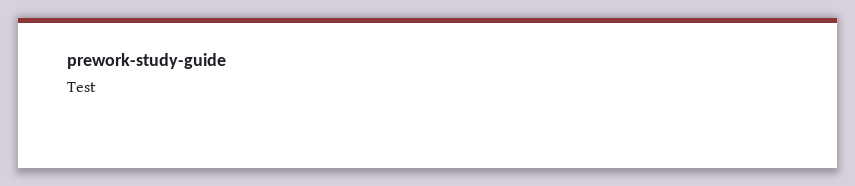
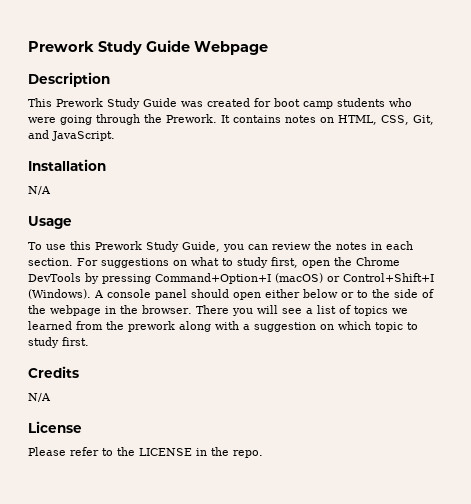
[67,53,226,69] [67,82,96,92] prework-study-guide // Test -> [28,40,268,55] [28,72,110,87] [28,98,412,109] [28,114,434,125] [28,130,115,141] [28,159,106,171] [28,186,51,195] [28,216,72,229] [28,241,413,252] [28,257,400,268] [28,273,434,284] [28,289,434,300] [28,305,408,316] [28,321,418,332] [28,337,89,348] [28,366,79,378] [28,393,51,402] [28,421,82,433] [28,447,263,458] Prework Study Guide Webpage // Description // This Prework Study Guide was created for boot camp students who were going through the Prework. It contains notes on HTML, CSS, Git, and JavaScript. // Installation // N/A // Usage // To use this Prework Study Guide, you can review the notes in each section. For suggestions on what to study first, open the Chrome DevTools by pressing Command+Option+I (macOS) or Control+Shift+I (Windows). A console panel should open either below or to the side of the webpage in the browser. There you will see a list of topics we learned from the prework along with a suggestion on which topic to study first. // Credits // N/A // License // Please refer to the LICENSE in the repo.

